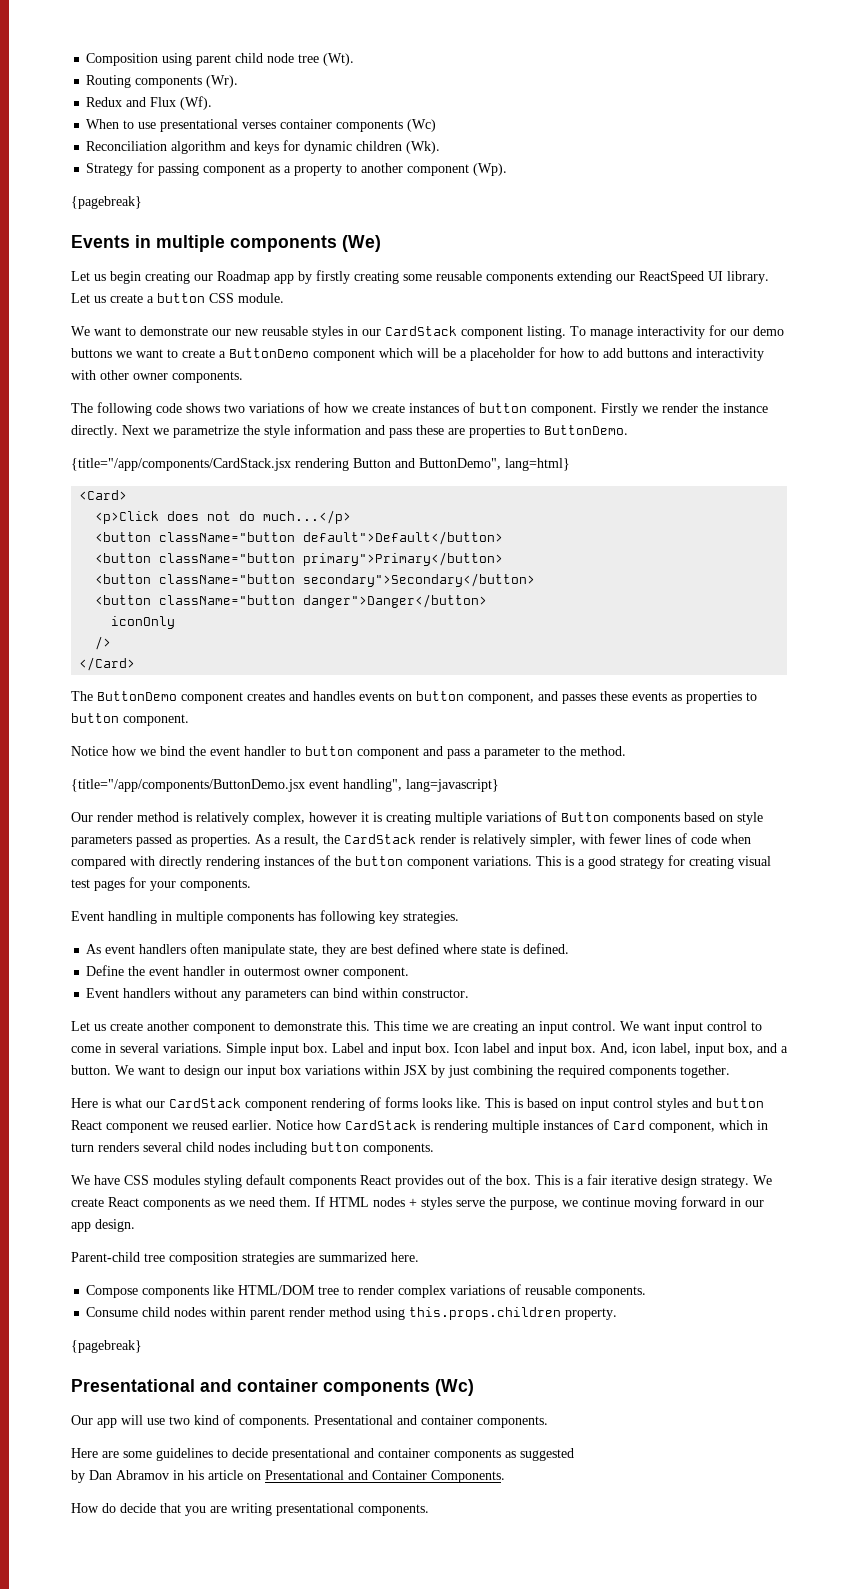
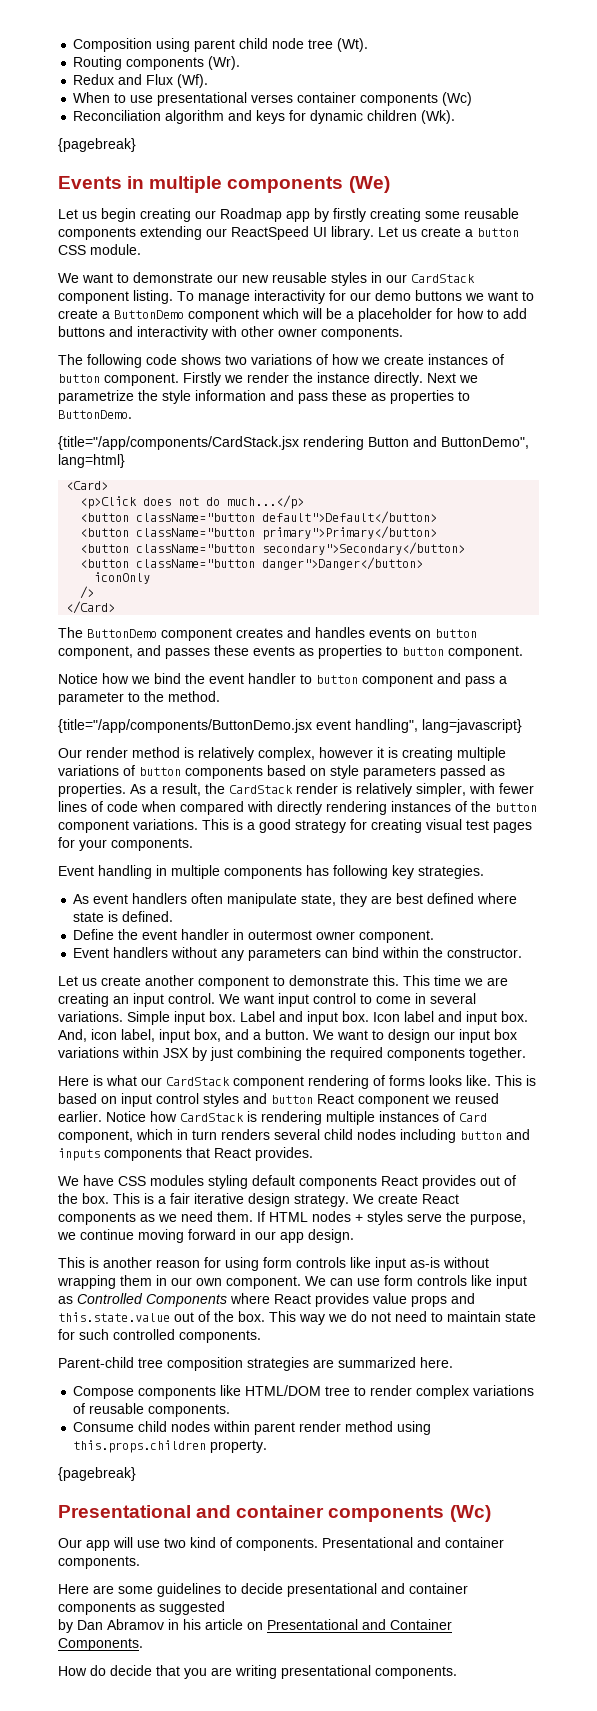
[86,162,508,176] // Strategy for passing component as a property to another component (Wp). -> (456, 117) none
[448,428,465,435] are -> [371,393,386,401] as
[561,812,609,822] Button -> [139,767,181,776] button
(399, 993) none -> [423,947,444,958] the
[363,1143,434,1155] components. -> [506,1129,530,1140] [58,1147,313,1161] and inputs components that React provides.
(135, 1225) none -> [58,1257,489,1271] [57,1275,527,1289] [58,1293,475,1307] [58,1311,536,1325] [58,1329,261,1343] // This is another reason for using form controls like input as-is without wrapping them in our own component. We can use form controls like input as Controlled Components where React provides value props and this.state.value out of the box. This way we do not need to maintain state for such controlled components.

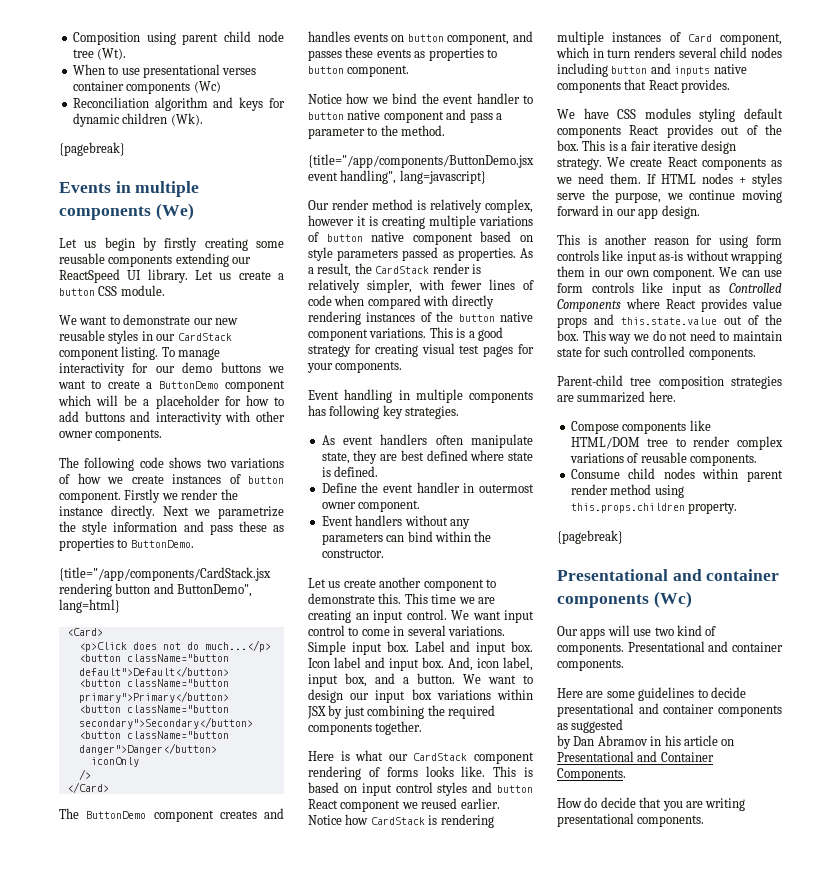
[73,56,241,70] [73,74,209,88] // Routing components (Wr). // Redux and Flux (Wf). -> (127, 54) none
[140,208,310,222] creating our Roadmap app -> (135, 244) none
[368,437,409,447] Button -> [115,583,151,594] button
(358, 679) none -> [347,110,381,120] native
[185,766,263,779] components -> [371,232,473,245] native component
(537, 807) none -> [500,312,533,322] native
(100, 1154) none -> [713,64,747,74] native
[86,1540,110,1551] app -> [580,628,606,639] apps

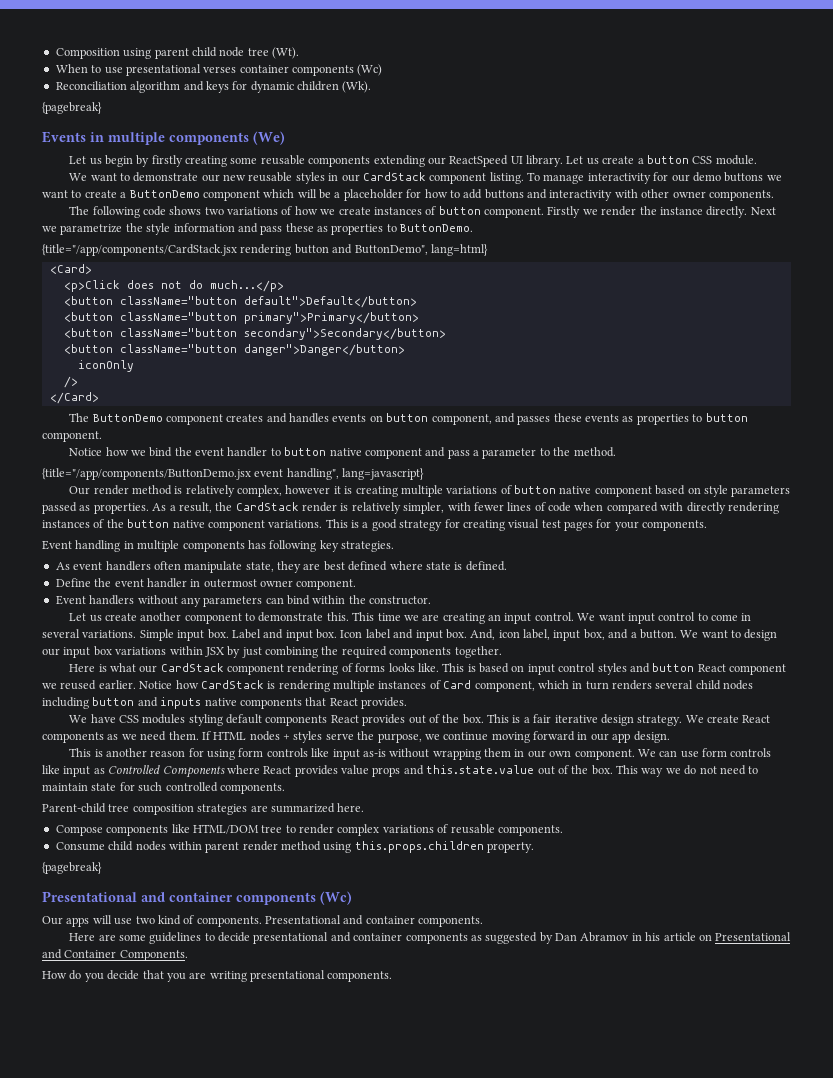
(624, 726) // -> (538, 938) none
(598, 802) none -> [84,973,104,982] you

